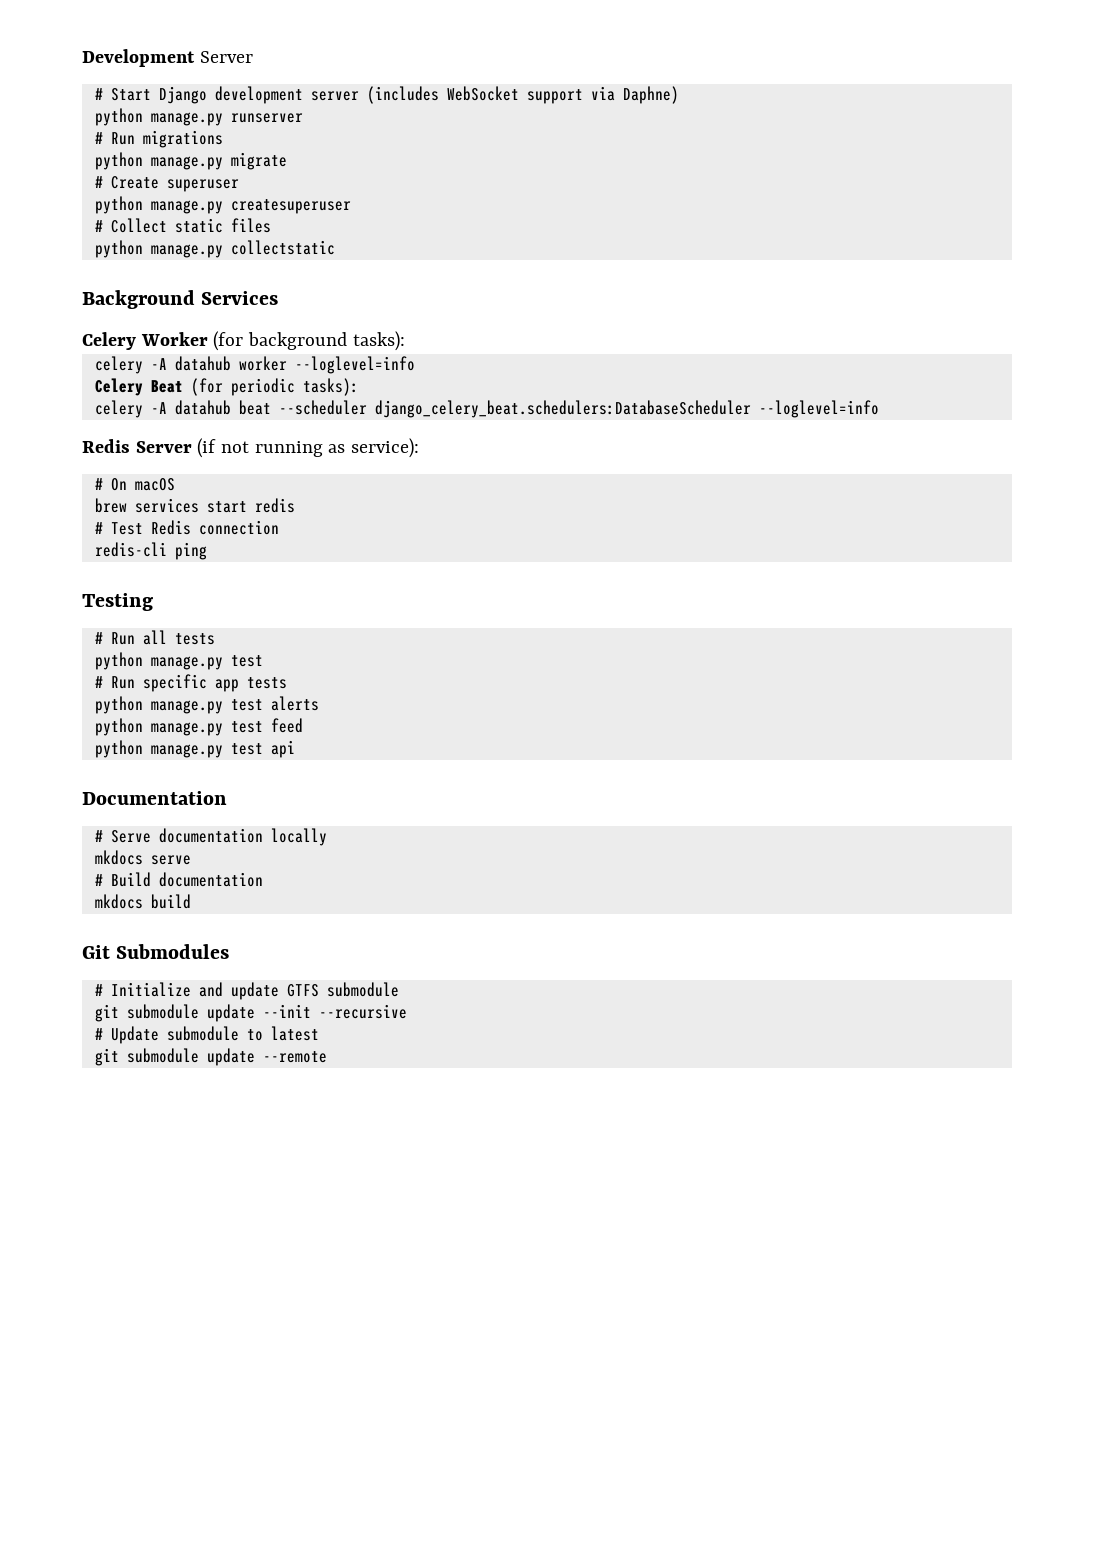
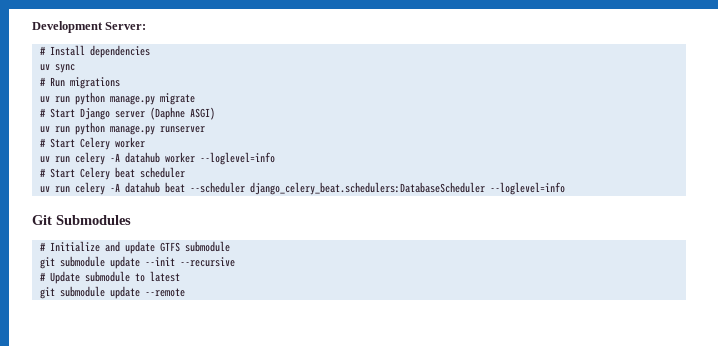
[199,51,253,63] [94,86,679,104] [94,108,303,126] [94,130,223,148] [94,152,287,170] [94,176,239,192] [94,196,351,214] [94,218,271,233] [94,240,335,258] [82,290,279,309] [82,331,405,351] Server // # Start Django development server (includes WebSocket support via Daphne) // python manage.py runserver // # Run migrations // python manage.py migrate // # Create superuser // python manage.py createsuperuser // # Collect static files // python manage.py collectstatic // Background Services // Celery Worker (for background tasks): // -> [105,22,147,30] [39,45,150,58] [39,64,75,73] [39,77,120,89] [39,92,195,105] [39,107,215,120] [39,122,205,135] [39,137,145,150] [39,156,70,163] Server: // # Install dependencies // uv sync // # Run migrations // uv run python manage.py migrate // # Start Django server (Daphne ASGI) // uv run python manage.py runserver // # Start Celery worker // uv run
[94,378,359,396] Celery Beat (for periodic tasks): // -> [39,167,185,180] [39,186,70,193] # Start Celery beat scheduler // uv run
[82,438,420,458] [94,478,175,491] [94,498,295,513] [94,520,279,535] [94,542,207,560] [82,593,153,611] [94,630,215,645] [94,652,263,670] [94,674,287,692] [94,696,319,714] [94,718,303,736] [94,740,295,758] [82,791,227,805] [94,828,327,846] [94,850,191,865] [94,872,263,887] [94,894,191,909] // Redis Server (if not running as service): // # On macOS // brew services start redis // # Test Redis connection // redis-cli ping // Testing // # Run all tests // python manage.py test // # Run specific app tests // python manage.py test alerts // python manage.py test feed // python manage.py test api // Documentation // # Serve documentation locally // mkdocs serve // # Build documentation // mkdocs build -> (565, 188) none

